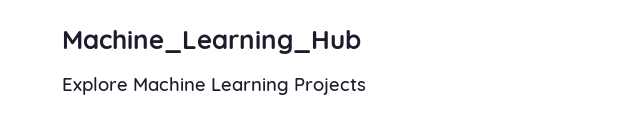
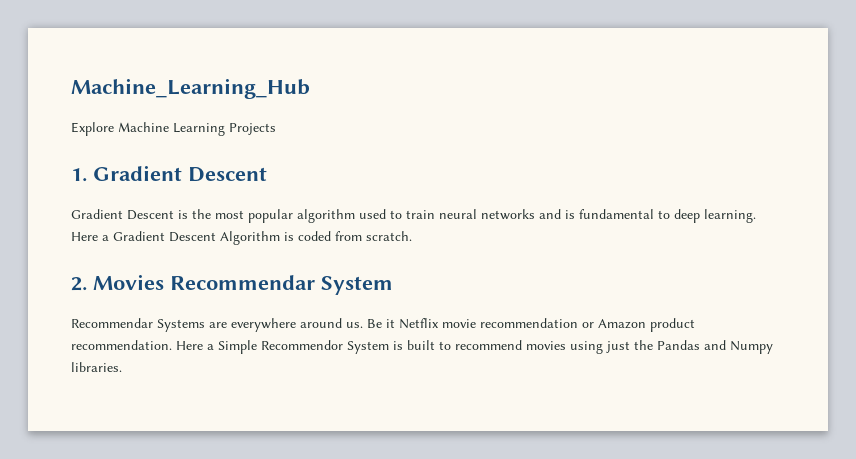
(366, 86) none -> [71,165,267,182] [71,209,756,223] [71,231,412,245] [71,274,393,295] [71,318,695,332] [71,340,773,354] [71,362,122,372] // 1. Gradient Descent // Gradient Descent is the most popular algorithm used to train neural networks and is fundamental to deep learning. Here a Gradient Descent Algorithm is coded from scratch. // 2. Movies Recommendar System // Recommendar Systems are everywhere around us. Be it Netflix movie recommendation or Amazon product recommendation. Here a Simple Recommendor System is built to recommend movies using just the Pandas and Numpy libraries.

